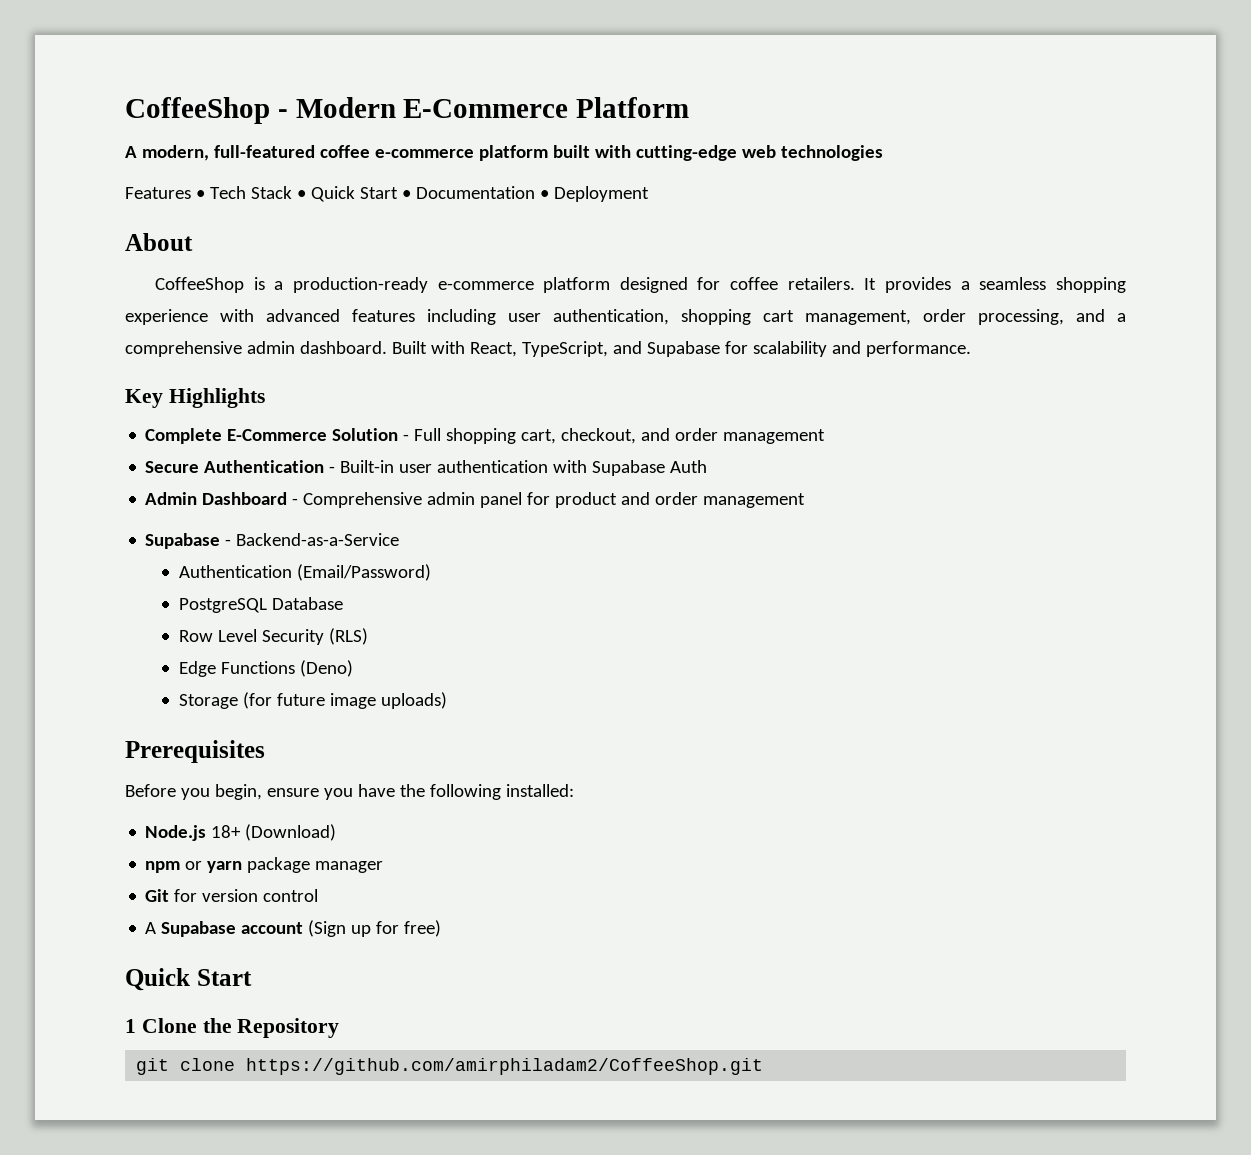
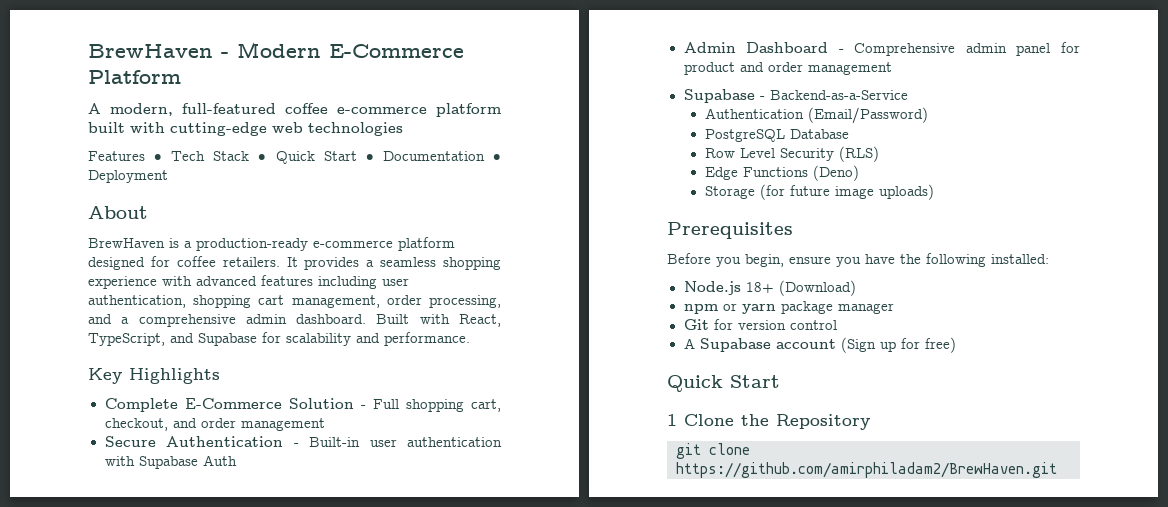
[125,97,270,124] CoffeeShop -> [88,44,213,58] BrewHaven
[154,277,244,293] CoffeeShop -> [88,238,165,248] BrewHaven
[246,1058,764,1075] https://github.com/amirphiladam2/CoffeeShop.git -> [676,462,1057,478] https://github.com/amirphiladam2/BrewHaven.git

